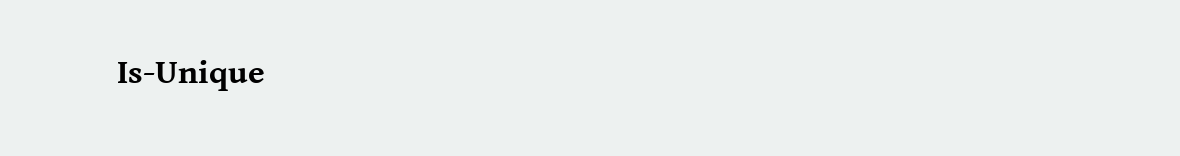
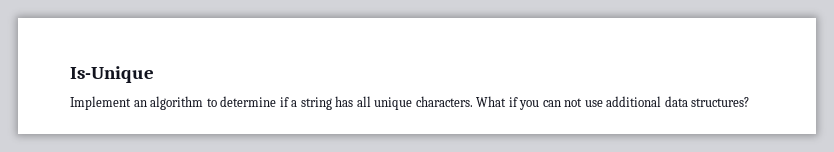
(265, 75) none -> [70,96,750,110] // Implement an algorithm to determine if a string has all unique characters. What if you can not use additional data structures?

